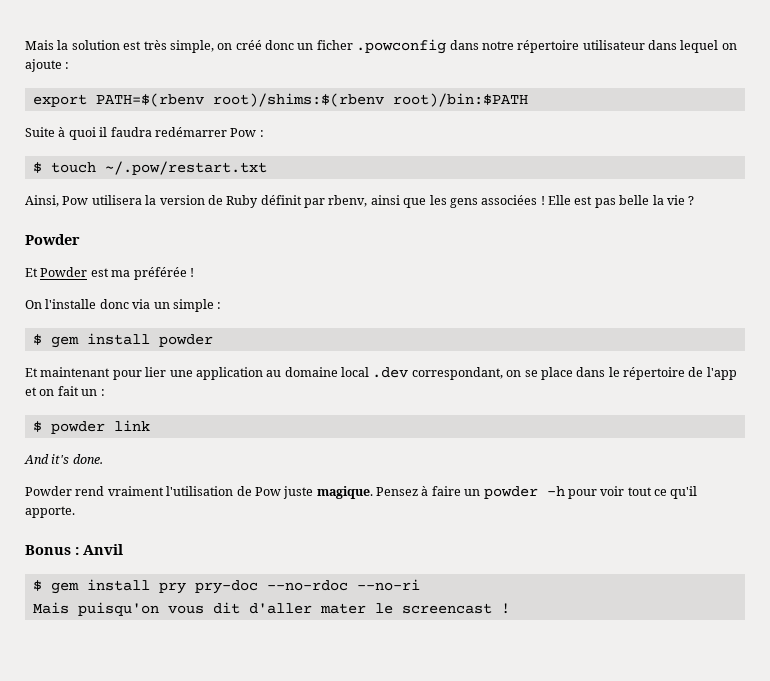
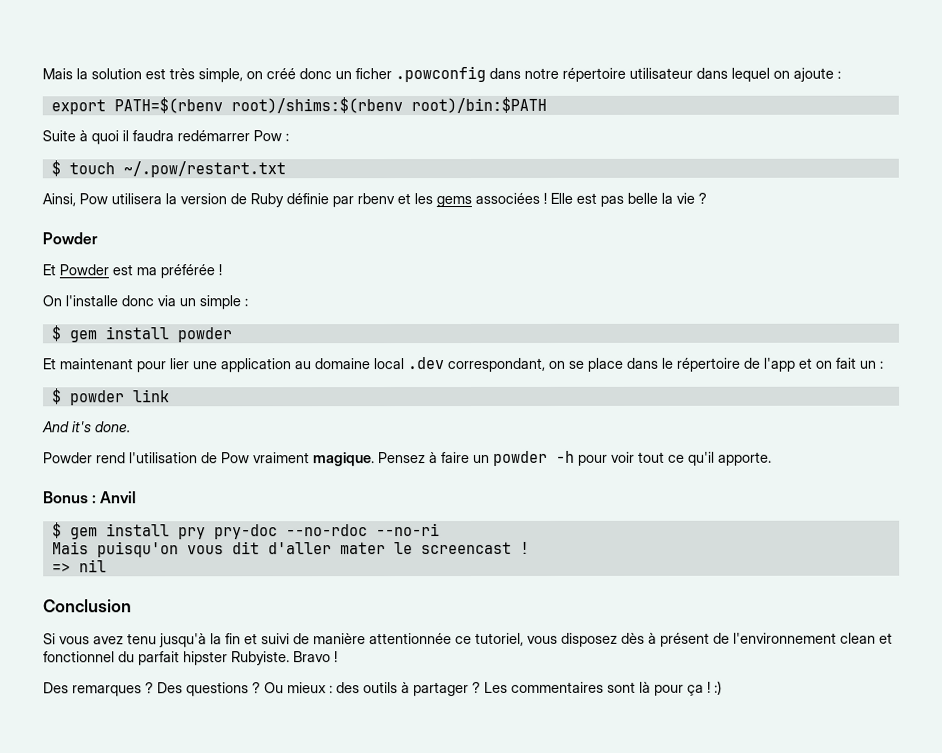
[260,195,478,208] définit par rbenv, ainsi que les gens -> [286,193,472,208] définie par rbenv et les gems
[107,486,164,496] vraiment -> (126, 458) none
[283,486,314,499] juste -> [253,452,310,464] vraiment
(510, 608) none -> [51,559,107,573] [43,599,132,613] [43,632,893,648] [43,651,338,666] [43,680,722,697] // => nil // Conclusion // Si vous avez tenu jusqu'à la fin et suivi de manière attentionnée ce tutoriel, vous disposez dès à présent de l'environnement clean et fonctionnel du parfait hipster Rubyiste. Bravo ! // Des remarques ? Des questions ? Ou mieux : des outils à partager ? Les commentaires sont là pour ça ! :)

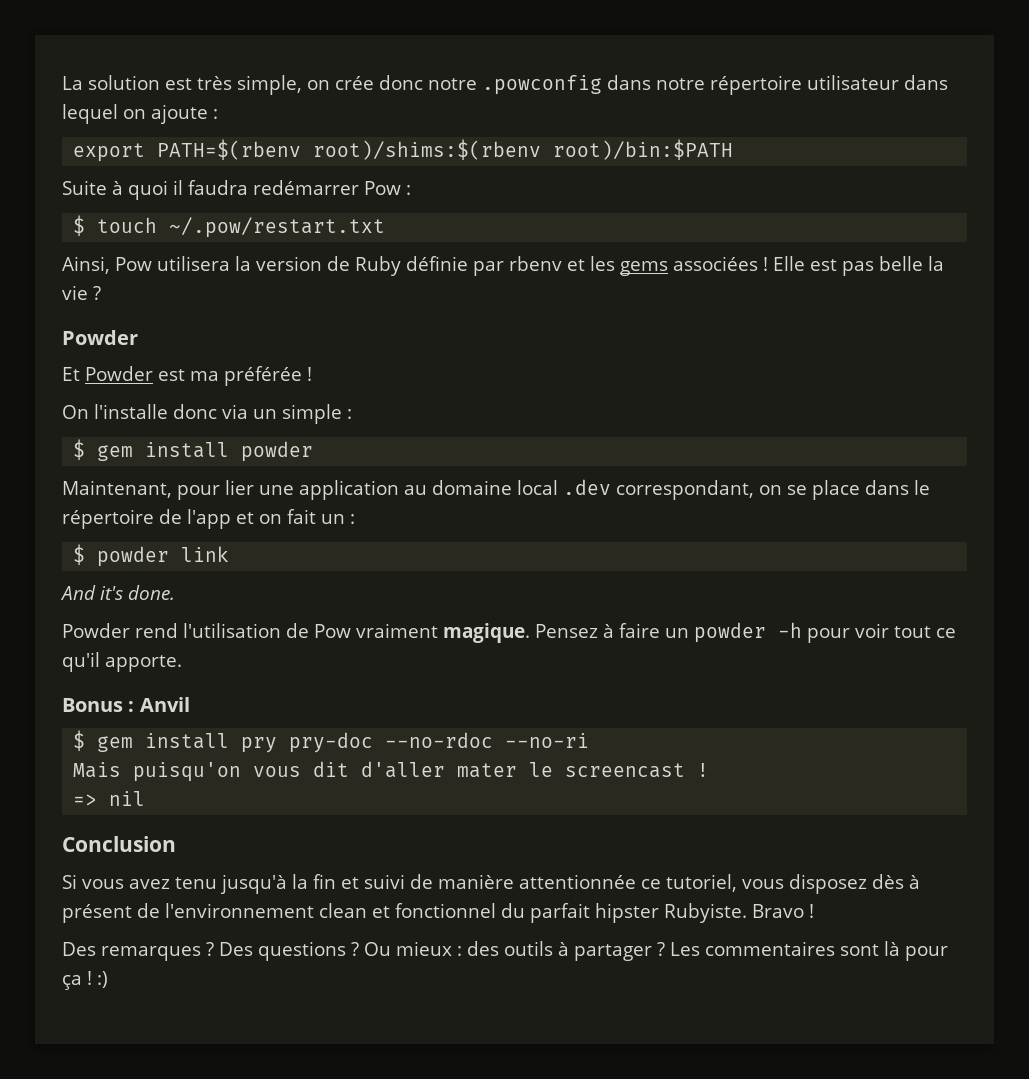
[42,68,88,80] Mais la -> [62,76,83,90] La
[266,68,392,80] créé donc un ficher -> [335,75,477,90] crée donc notre
[42,358,133,370] Et maintenant -> [62,480,172,498] Maintenant,

